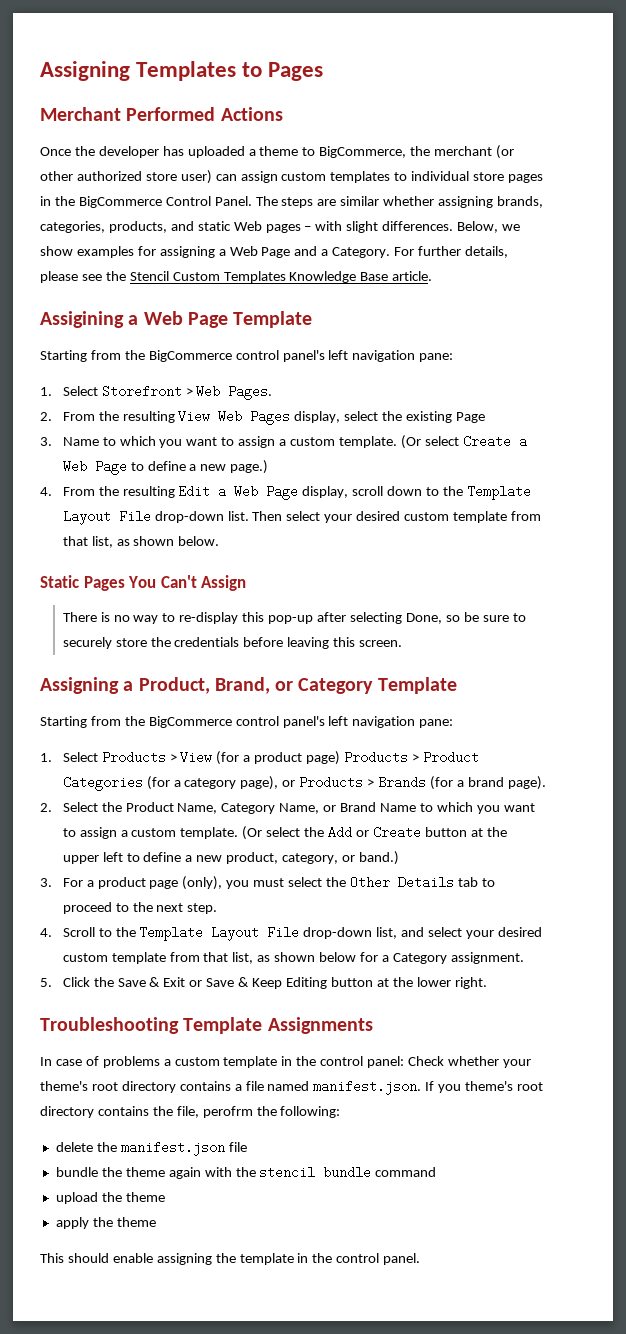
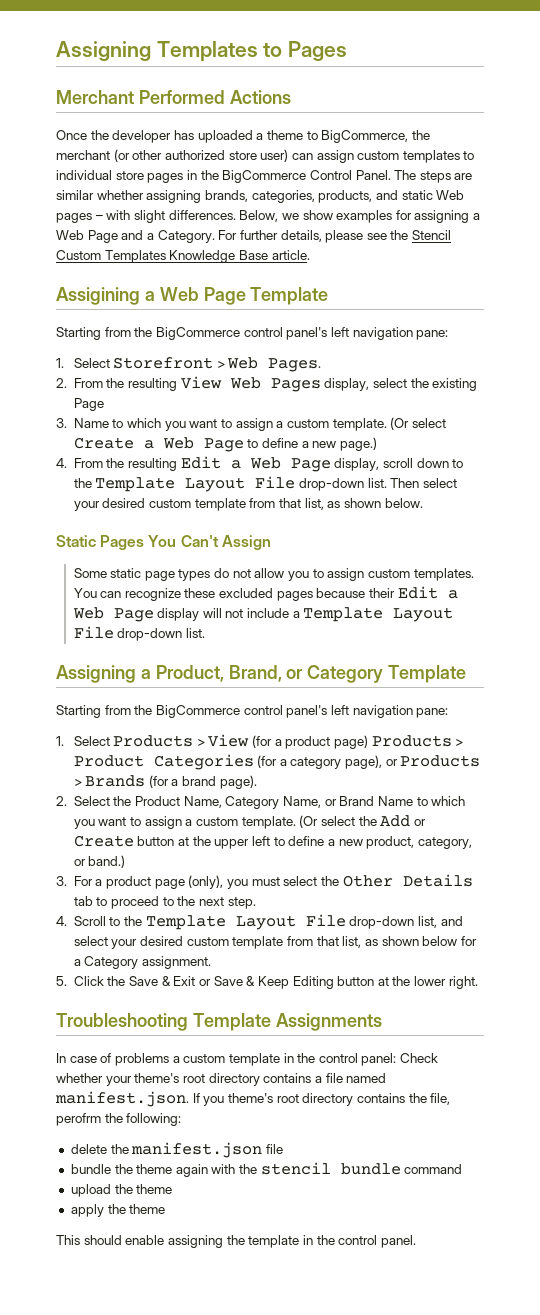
[62,612,526,624] [62,637,403,649] There is no way to re-display this pop-up after selecting Done, so be sure to securely store the credentials before leaving this screen. -> [73,568,474,581] [73,586,458,601] [72,607,454,622] [73,626,205,641] Some static page types do not allow you to assign custom templates. You can recognize these excluded pages because their Edit a Web Page display will not include a Template Layout File drop-down list.

